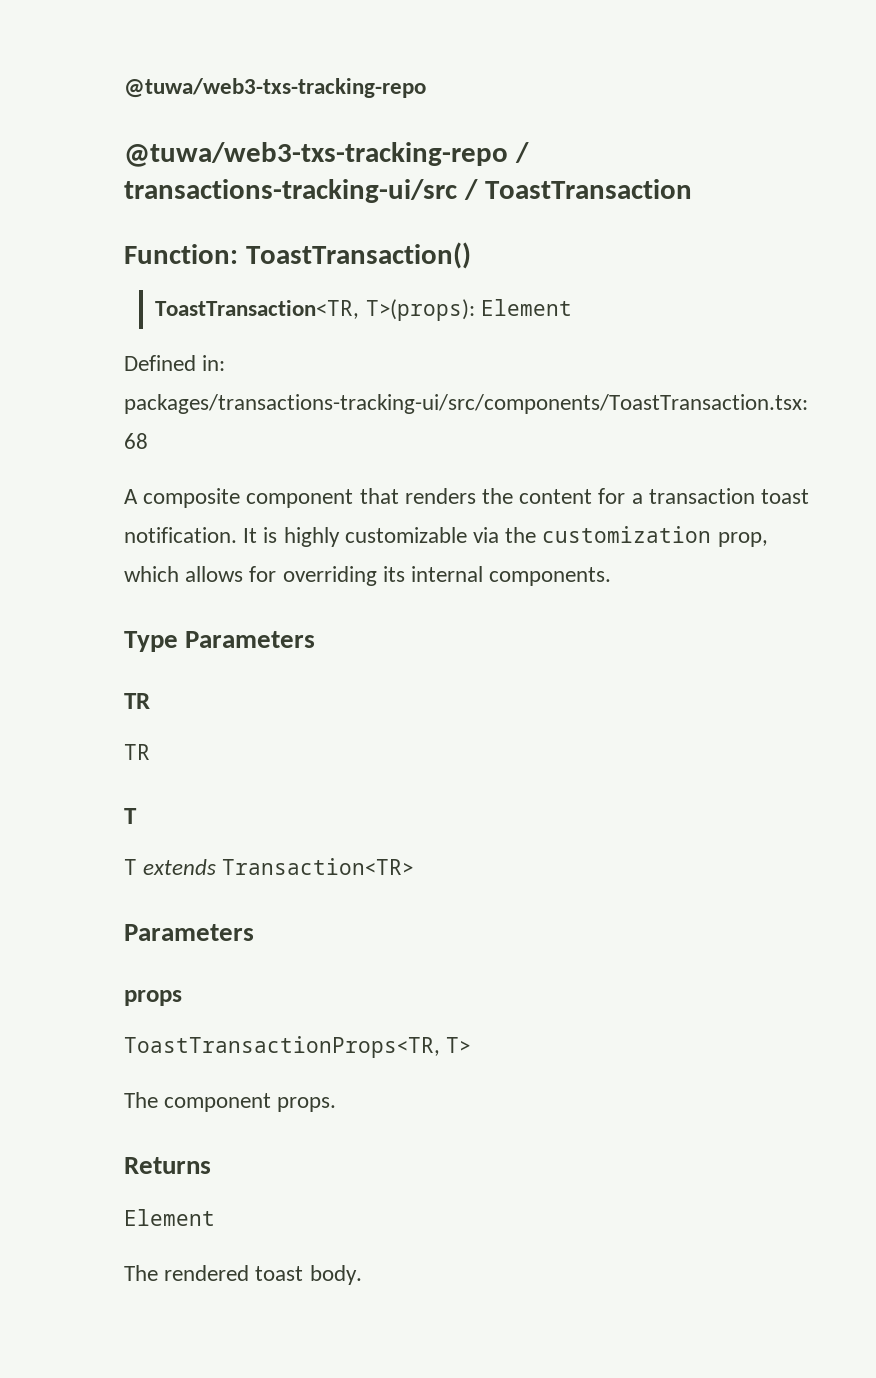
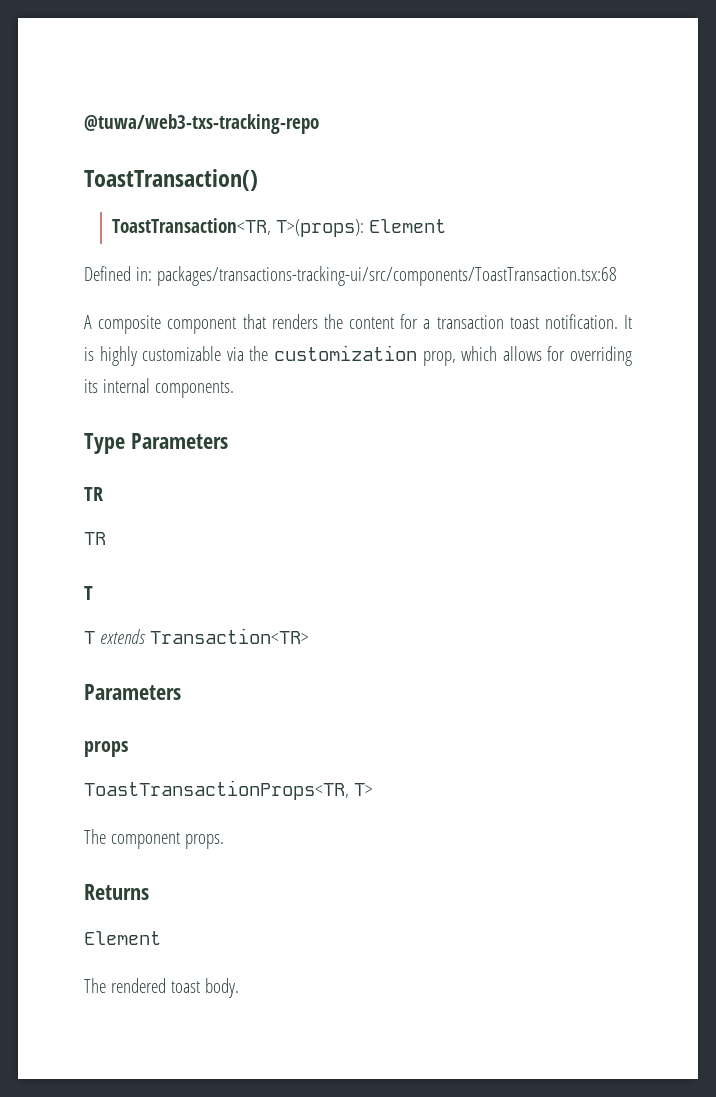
[124,142,529,167] [124,179,692,203] [124,244,238,264] @tuwa/web3-txs-tracking-repo / transactions-tracking-ui/src / ToastTransaction // Function: -> (319, 124) none

